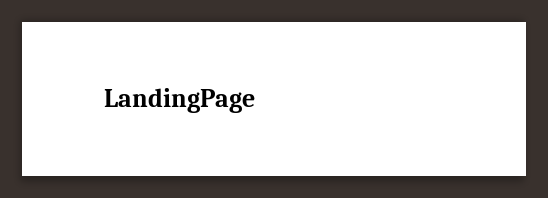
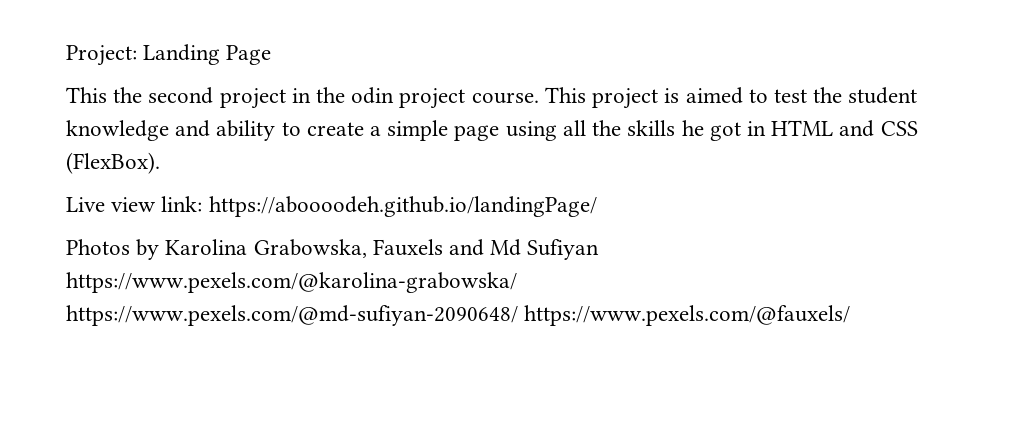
[104,88,255,113] LandingPage -> [66,44,272,66] [66,87,918,109] [66,120,918,141] [66,152,160,174] [66,196,597,217] [66,239,600,260] [66,272,517,293] [66,305,851,326] Project: Landing Page // This the second project in the odin project course. This project is aimed to test the student knowledge and ability to create a simple page using all the skills he got in HTML and CSS (FlexBox). // Live view link: https://aboooodeh.github.io/landingPage/ // Photos by Karolina Grabowska, Fauxels and Md Sufiyan https://www.pexels.com/@karolina-grabowska/ https://www.pexels.com/@md-sufiyan-2090648/ https://www.pexels.com/@fauxels/

